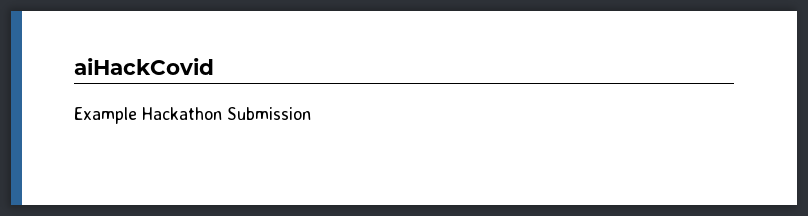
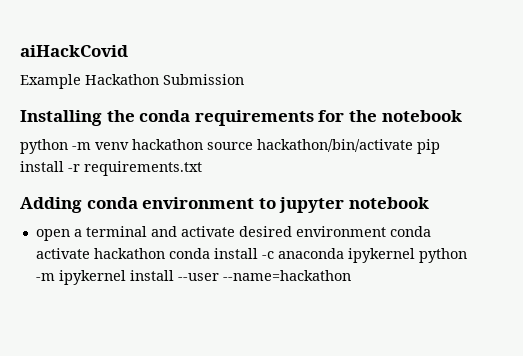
(311, 113) none -> [20,110,462,126] [20,139,440,154] [20,161,202,176] [20,197,429,213] [35,226,431,241] [35,248,467,263] [35,270,351,285] // Installing the conda requirements for the notebook // python -m venv hackathon source hackathon/bin/activate pip install -r requirements.txt // Adding conda environment to jupyter notebook // open a terminal and activate desired environment conda activate hackathon conda install -c anaconda ipykernel python -m ipykernel install --user --name=hackathon

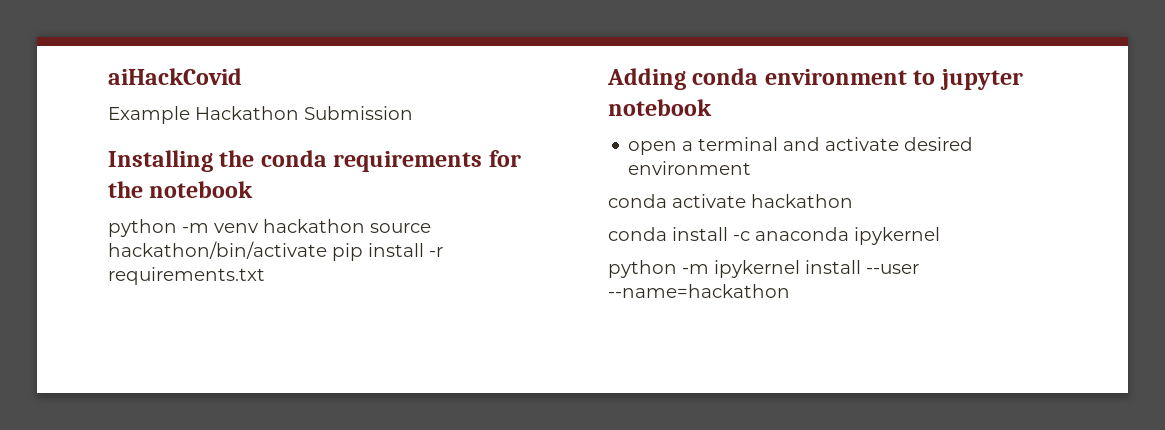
(386, 231) none -> (752, 168) //
(165, 253) none -> (853, 201) //
(415, 255) none -> (940, 236) //

